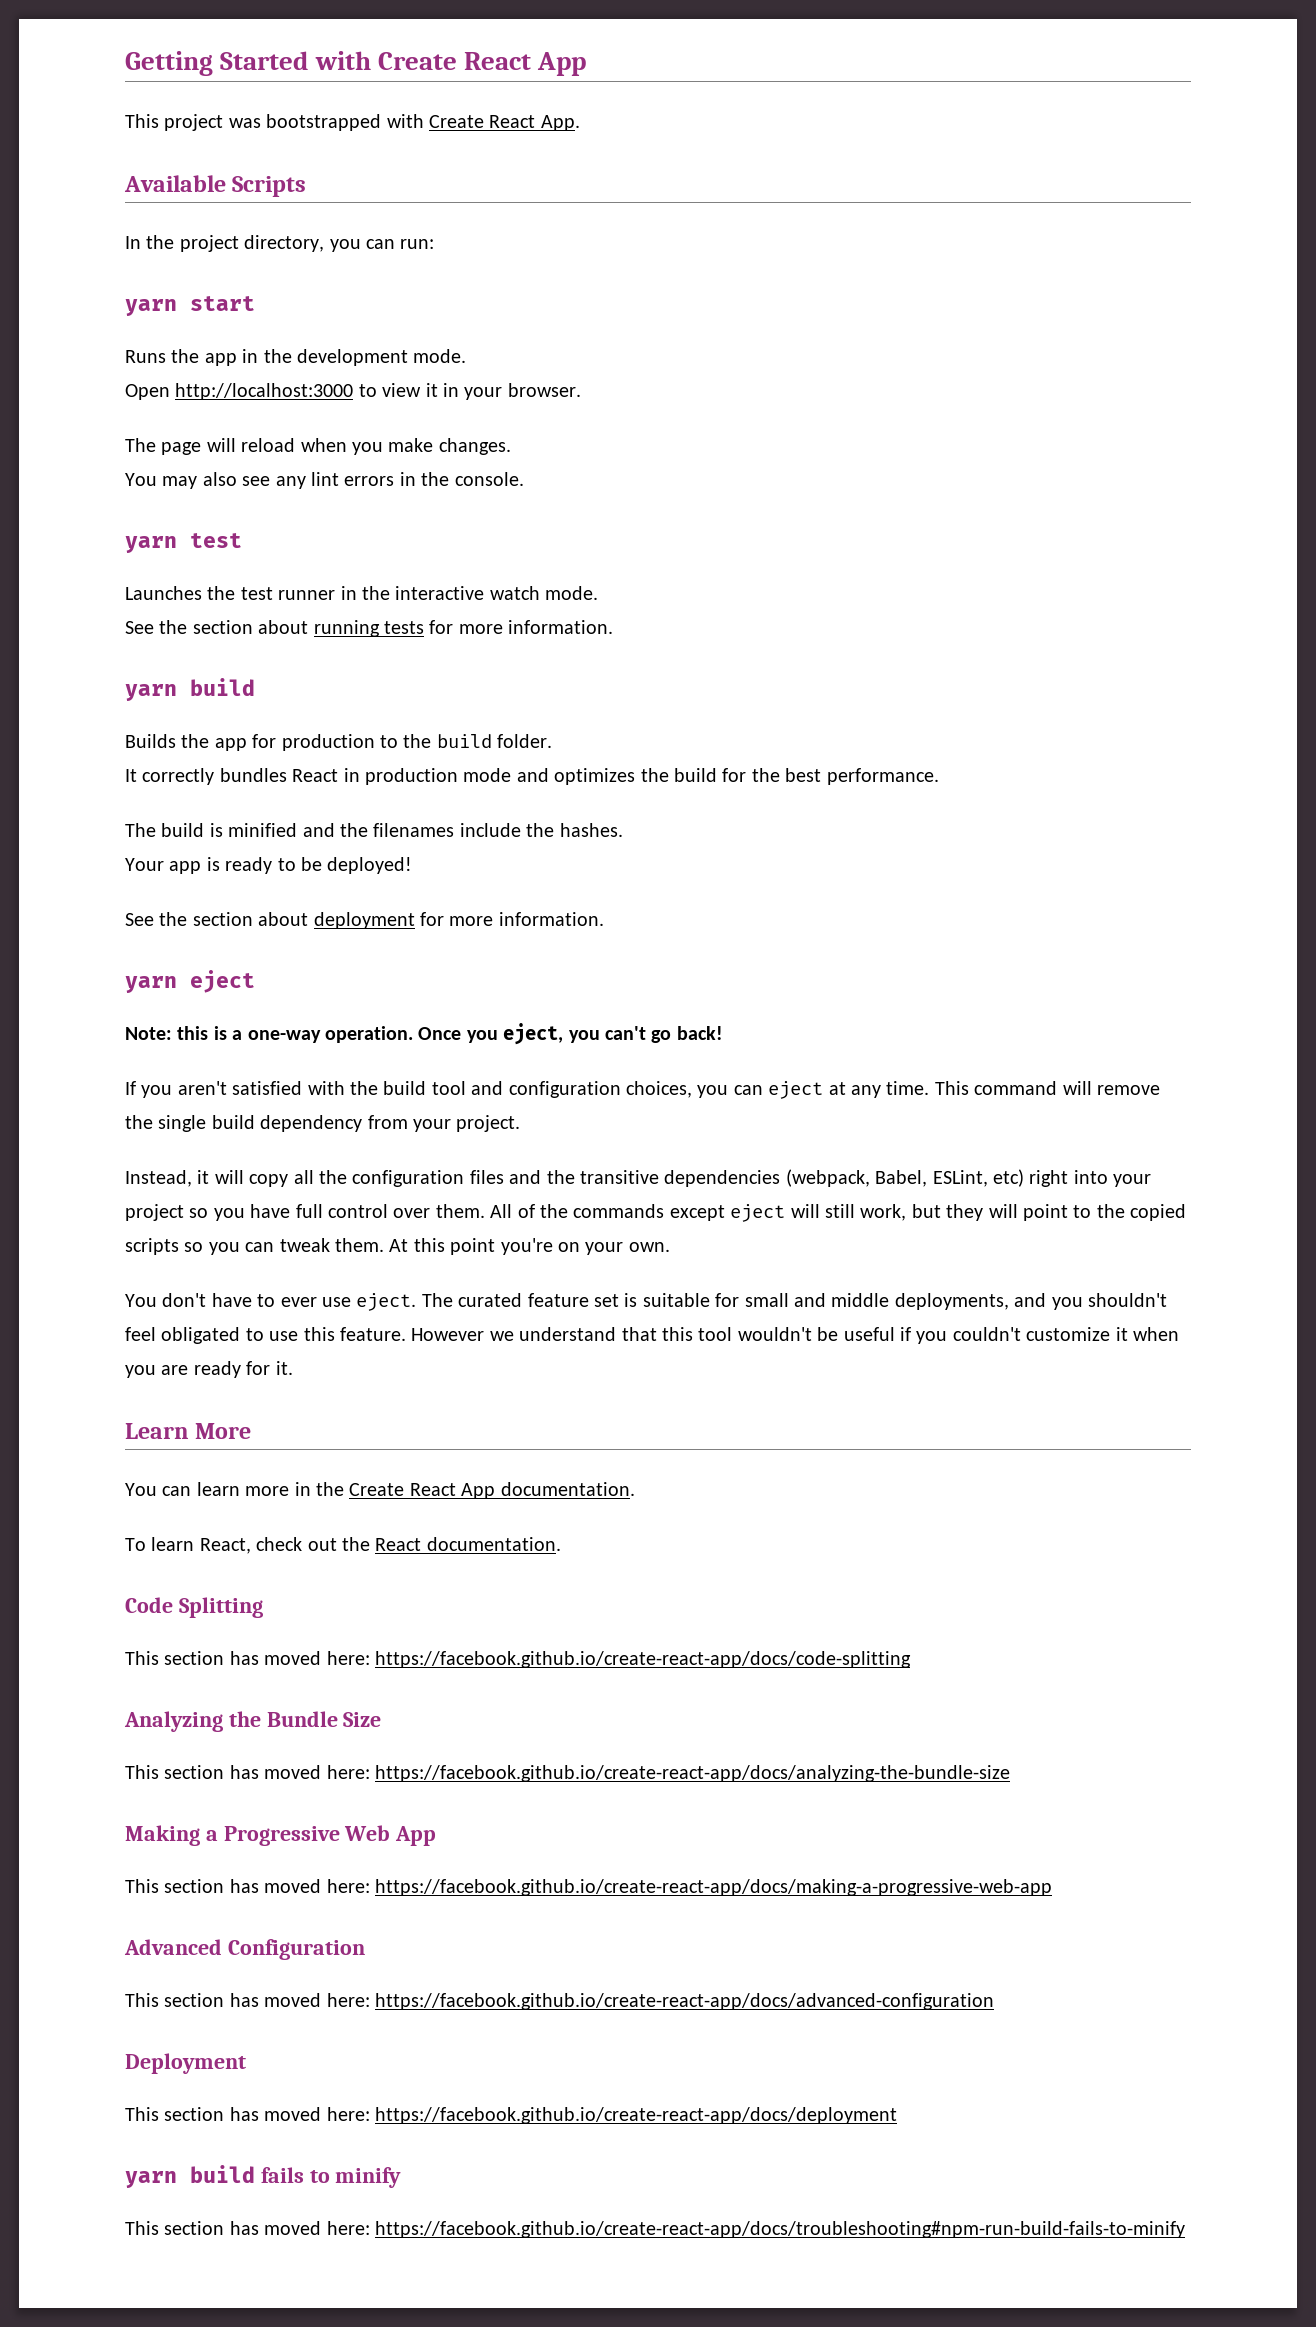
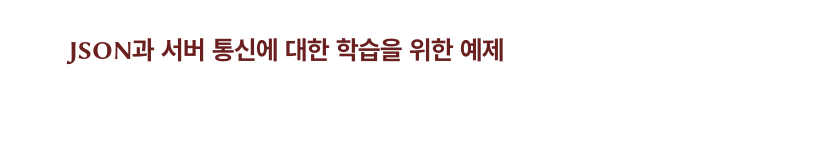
[125,51,587,76] [125,114,580,131] [124,175,307,197] [125,235,435,252] [125,296,255,316] [125,349,467,366] [125,383,581,400] [125,438,511,455] [125,472,524,489] [125,533,242,553] [125,586,599,600] [125,620,614,637] [125,678,255,701] [125,734,553,751] [125,768,939,785] [125,823,623,837] [125,857,413,874] [125,912,604,929] [125,970,255,993] [125,1023,723,1045] [125,1081,1160,1099] [125,1115,521,1132] [125,1169,1152,1187] [125,1204,1187,1222] [125,1238,670,1255] [125,1293,1167,1311] [125,1327,1179,1344] [125,1361,293,1378] [125,1423,252,1439] [125,1482,635,1499] [125,1537,561,1554] [125,1597,263,1618] [125,1651,911,1668] [124,1711,382,1732] [125,1765,1010,1782] [125,1825,437,1846] [125,1879,1052,1896] [124,1939,365,1960] [125,1993,994,2010] [125,2053,246,2074] [125,2107,897,2124] [125,2165,402,2188] [125,2221,1185,2238] Getting Started with Create React App // This project was bootstrapped with Create React App. // Available Scripts // In the project directory, you can run: // yarn start // Runs the app in the development mode. // Open http://localhost:3000 to view it in your browser. // The page will reload when you make changes. // You may also see any lint errors in the console. // yarn test // Launches the test runner in the interactive watch mode. // See the section about running tests for more information. // yarn build // Builds the app for production to the build folder. // It correctly bundles React in production mode and optimizes the build for the best performance. // The build is minified and the filenames include the hashes. // Your app is ready to be deployed! // See the section about deployment for more information. // yarn eject // Note: this is a one-way operation. Once you eject, you can't go back! // If you aren't satisfied with the build tool and configuration choices, you can eject at any time. This command will remove the single build dependency from your project. // Instead, it will copy all the configuration files and the transitive dependencies (webpack, Babel, ESLint, etc) right into your project so you have full control over them. All of the commands except eject will still work, but they will point to the copied scripts so you can tweak them. At this point you're on your own. // You don't have to ever use eject. The curated feature set is suitable for small and middle deployments, and you shouldn't feel obligated to use this feature. However we understand that this tool wouldn't be useful if you couldn't customize it when you are ready for it. // Learn More // You can learn more in the Create React App documentation. // To learn React, check out the React documentation. // Code Splitting // This section has moved here: https://facebook.github.io/create-react-app/docs/code-splitting // Analyzing the Bundle Size // This section has moved here: https://facebook.github.io/create-react-app/docs/analyzing-the-bundle-size // Making a Progressive Web App // This section has moved here: https://facebook.github.io/create-react-app/docs/making-a-progressive-web-app // Advanced Configuration // This section has moved here: https://facebook.github.io/create-react-app/docs/advanced-configuration // Deployment // This section has moved here: https://facebook.github.io/create-react-app/docs/deployment // yarn build fails to minify // This section has moved here: https://facebook.github.io/create-react-app/docs/troubleshooting#npm-run-build-fails-to-minify -> [66,38,505,65] JSON과 서버 통신에 대한 학습을 위한 예제

